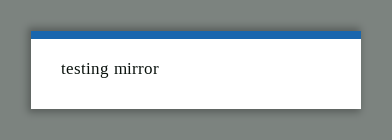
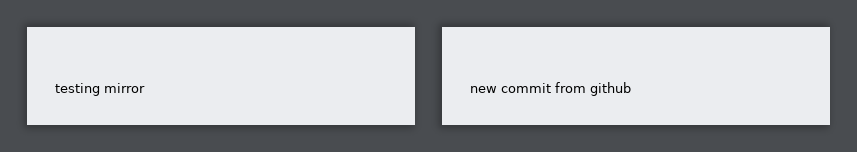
(159, 68) none -> [470,82,631,96] // new commit from github

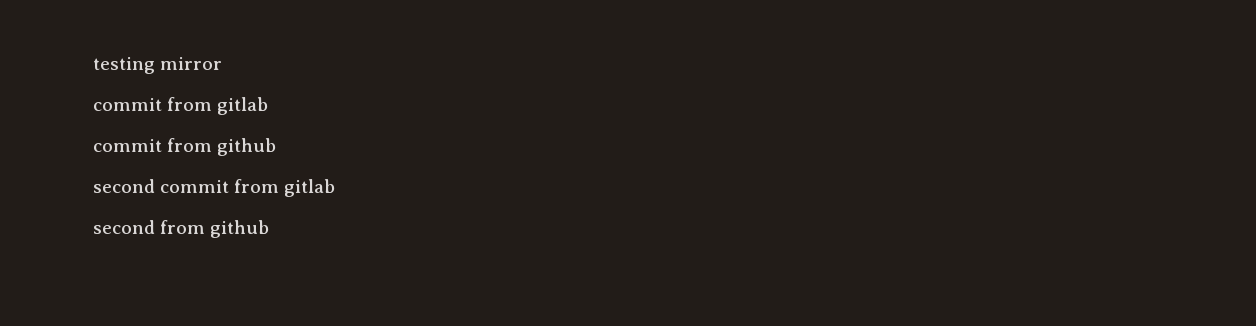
[470,86,497,93] new -> [93,97,269,115] commit from gitlab //
(631, 89) none -> [93,179,336,197] [93,220,270,238] // second commit from gitlab // second from github

